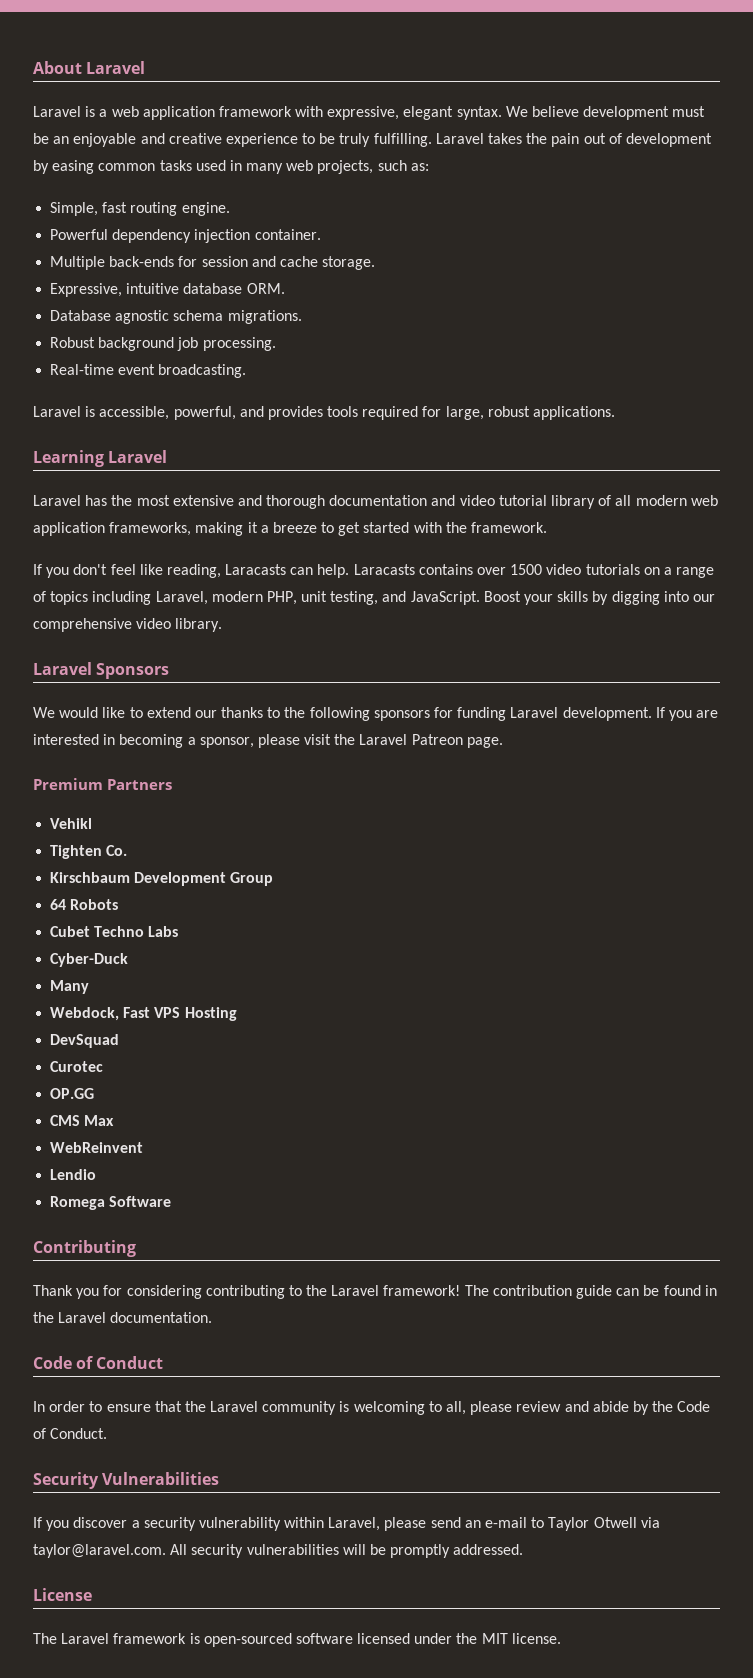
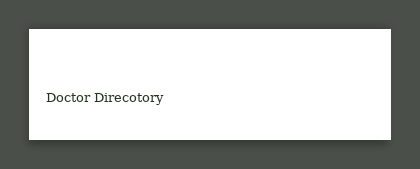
[33,61,146,74] [33,106,706,120] [33,133,712,147] [33,160,429,174] [50,202,230,216] [50,229,321,243] [50,256,376,270] [50,283,285,297] [50,310,302,324] [50,337,276,351] [50,364,247,378] [33,406,616,420] [33,450,168,467] [33,495,718,509] [33,522,548,536] [33,564,715,578] [33,591,715,605] [33,618,223,632] [33,662,170,679] [33,707,719,721] [33,734,503,748] [33,778,173,790] [50,818,93,829] [50,845,128,859] [50,872,274,886] [50,899,119,910] [50,926,179,937] [50,953,129,967] [50,980,90,994] [50,1007,237,1021] [50,1034,120,1048] [50,1061,104,1072] [50,1088,95,1099] [50,1115,115,1126] [50,1142,144,1153] [50,1169,97,1180] [50,1196,172,1210] [33,1240,136,1257] [33,1285,717,1299] [33,1312,213,1323] [33,1356,164,1369] [33,1401,711,1415] [33,1428,108,1439] [33,1472,220,1489] [33,1517,660,1531] [33,1544,524,1558] [33,1588,92,1601] [33,1633,561,1647] About Laravel // Laravel is a web application framework with expressive, elegant syntax. We believe development must be an enjoyable and creative experience to be truly fulfilling. Laravel takes the pain out of development by easing common tasks used in many web projects, such as: // Simple, fast routing engine. // Powerful dependency injection container. // Multiple back-ends for session and cache storage. // Expressive, intuitive database ORM. // Database agnostic schema migrations. // Robust background job processing. // Real-time event broadcasting. // Laravel is accessible, powerful, and provides tools required for large, robust applications. // Learning Laravel // Laravel has the most extensive and thorough documentation and video tutorial library of all modern web application frameworks, making it a breeze to get started with the framework. // If you don't feel like reading, Laracasts can help. Laracasts contains over 1500 video tutorials on a range of topics including Laravel, modern PHP, unit testing, and JavaScript. Boost your skills by digging into our comprehensive video library. // Laravel Sponsors // We would like to extend our thanks to the following sponsors for funding Laravel development. If you are interested in becoming a sponsor, please visit the Laravel Patreon page. // Premium Partners // Vehikl // Tighten Co. // Kirschbaum Development Group // 64 Robots // Cubet Techno Labs // Cyber-Duck // Many // Webdock, Fast VPS Hosting // DevSquad // Curotec // OP.GG // CMS Max // WebReinvent // Lendio // Romega Software // Contributing // Thank you for considering contributing to the Laravel framework! The contribution guide can be found in the Laravel documentation. // Code of Conduct // In order to ensure that the Laravel community is welcoming to all, please review and abide by the Code of Conduct. // Security Vulnerabilities // If you discover a security vulnerability within Laravel, please send an e-mail to Taylor Otwell via taylor@laravel.com. All security vulnerabilities will be promptly addressed. // License // The Laravel framework is open-sourced software licensed under the MIT license. -> [46,93,164,105] Doctor Direcotory

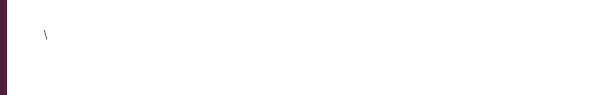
[46,93,164,105] Doctor Direcotory -> [44,30,48,40] \

